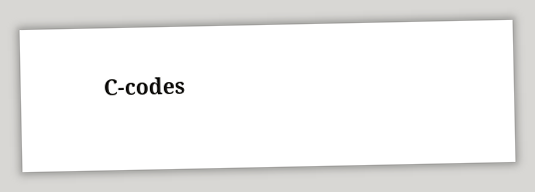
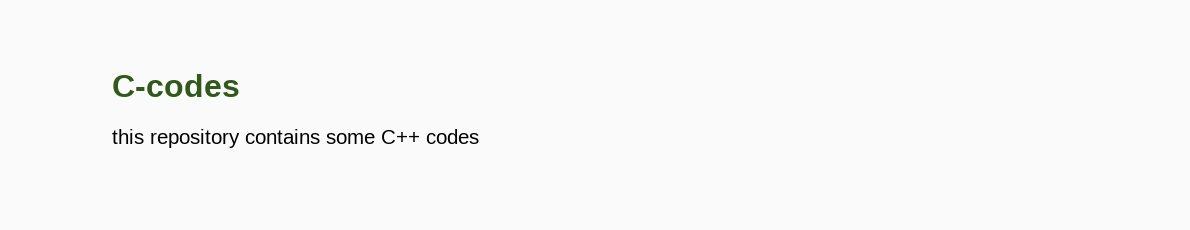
(185, 86) none -> [112,129,479,148] // this repository contains some C++ codes

